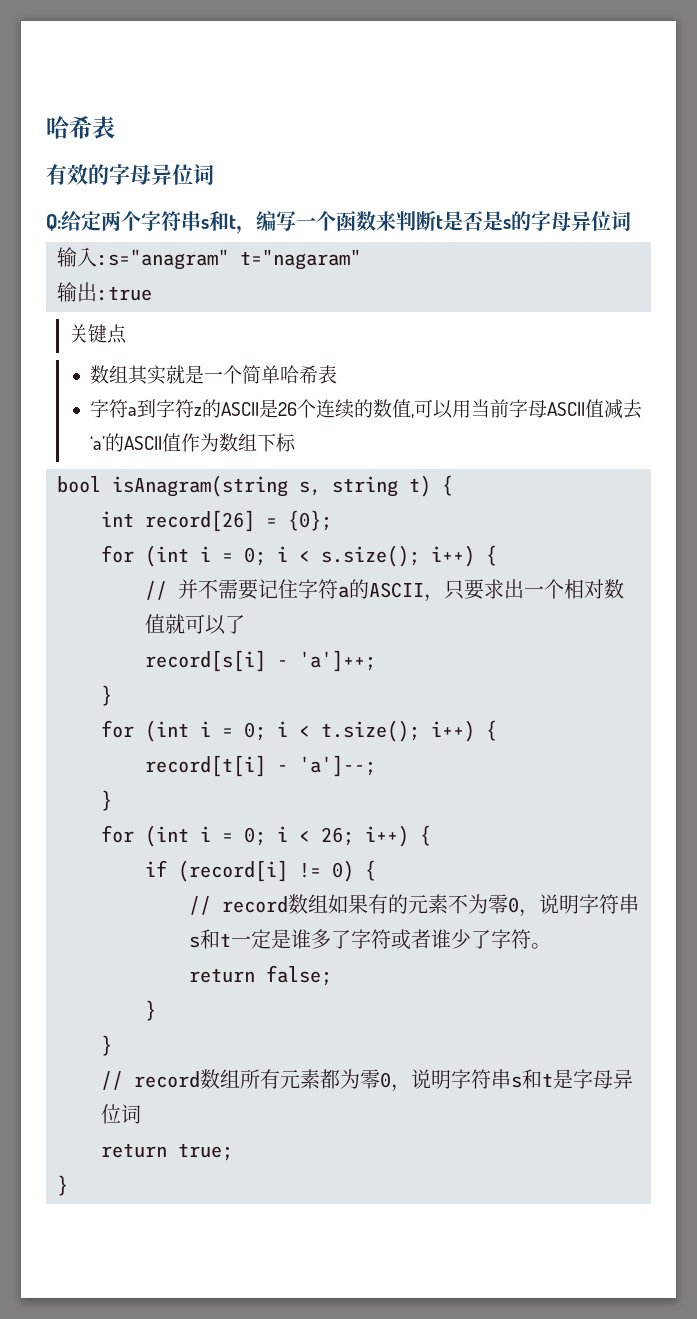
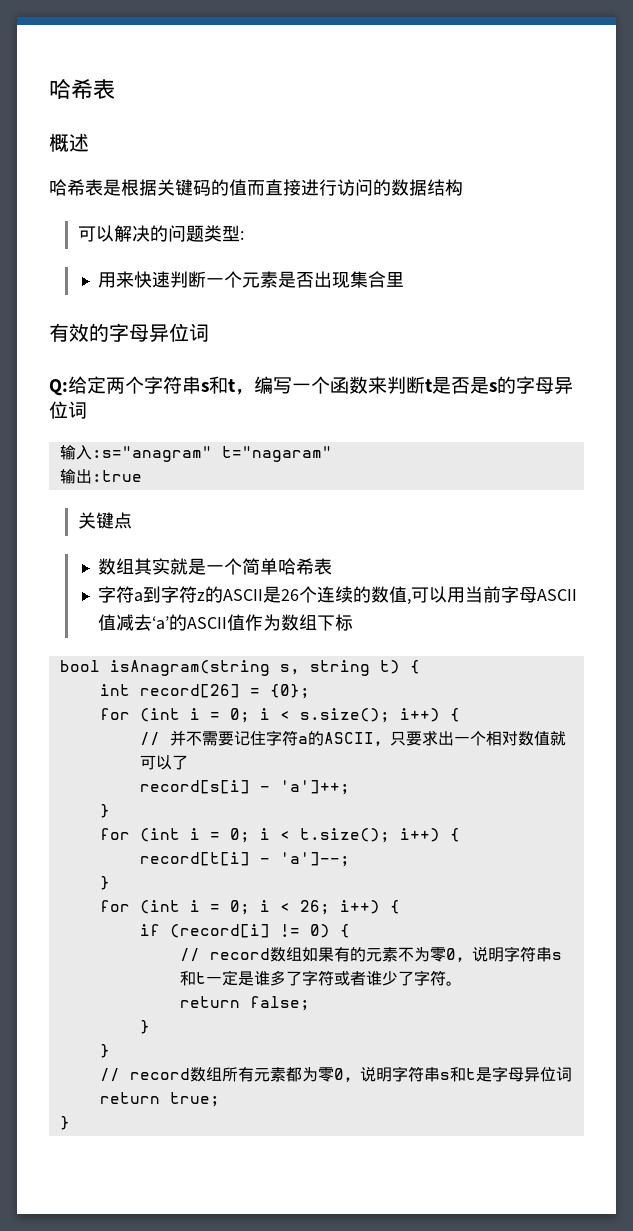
[46,116,115,139] 哈希表 -> [49,79,115,99] [49,133,89,152] [49,179,463,196] [78,225,245,242] [97,271,404,288] 哈希表 // 概述 // 哈希表是根据关键码的值而直接进行访问的数据结构 // 可以解决的问题类型: // 用来快速判断一个元素是否出现集合里

